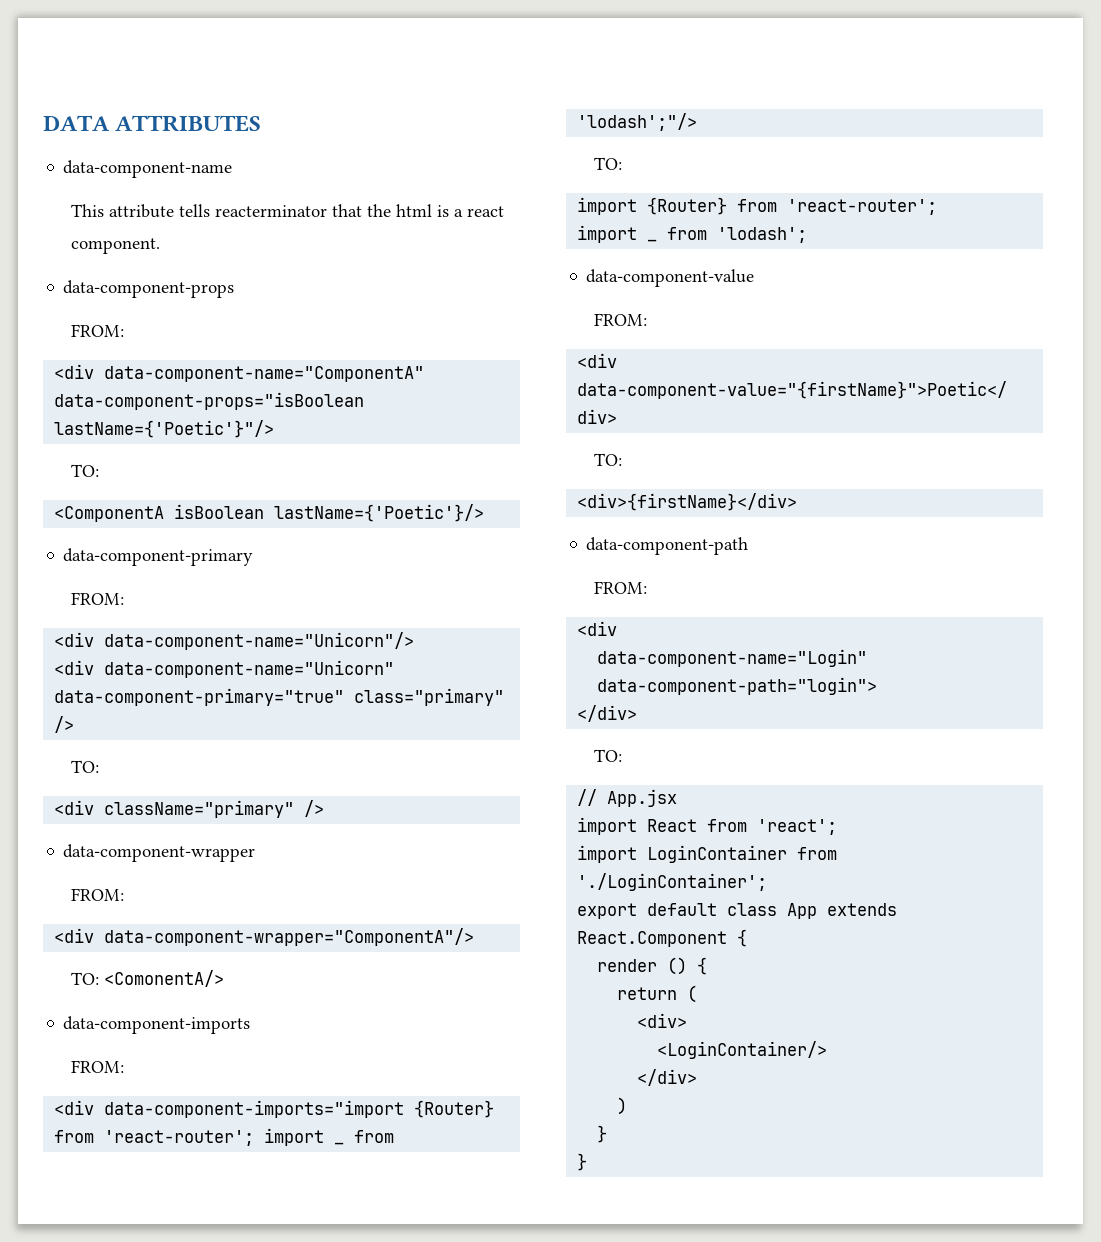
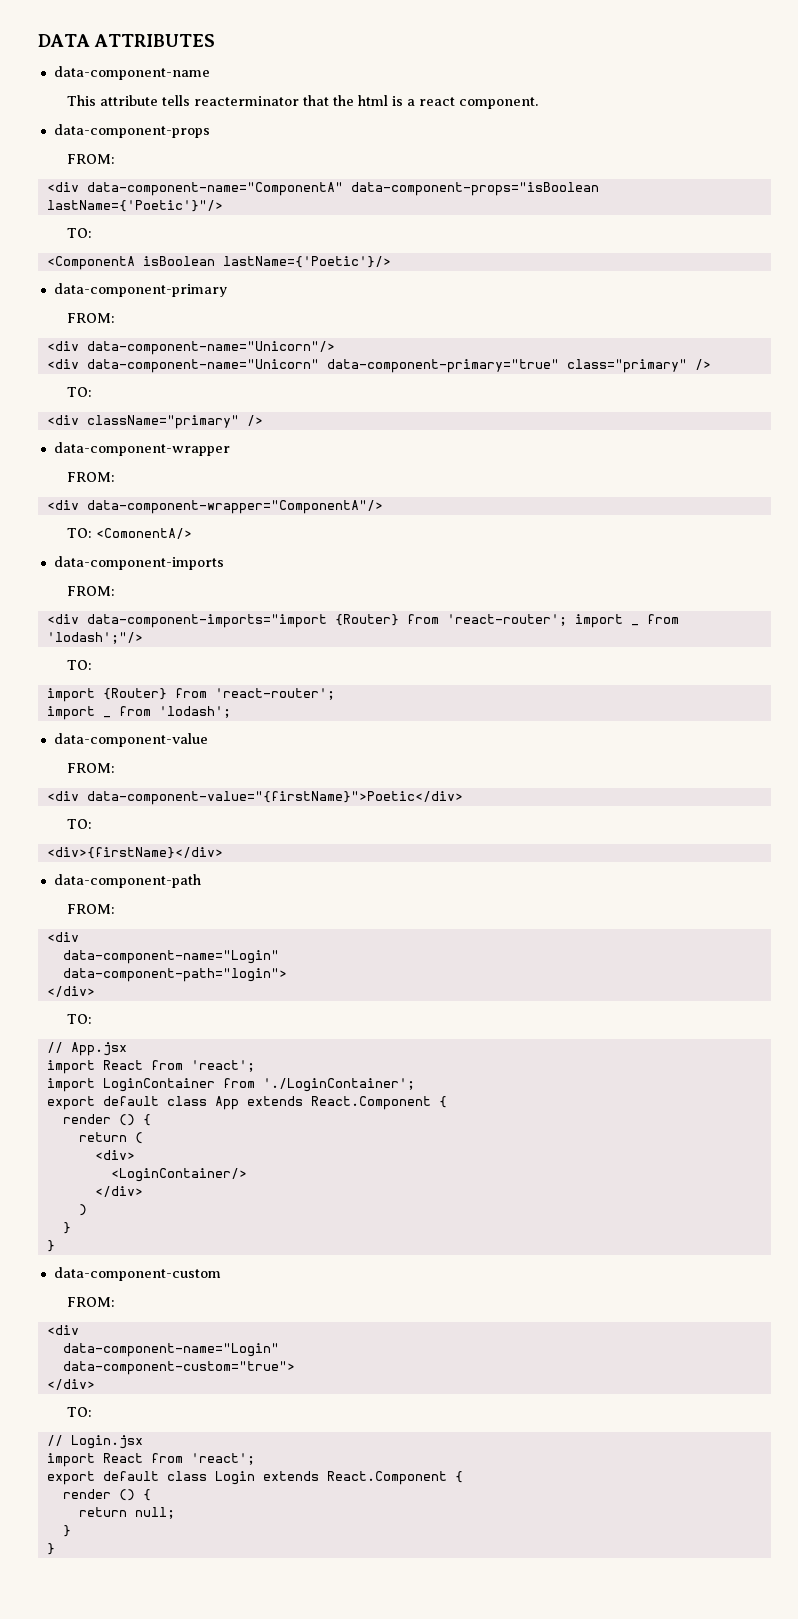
(588, 1162) none -> [53,1267,221,1281] [66,1297,115,1307] [46,1325,79,1335] [62,1343,279,1357] [62,1361,295,1375] [46,1379,95,1390] [66,1407,92,1417] [46,1435,143,1449] [46,1453,255,1467] [46,1471,463,1485] [62,1489,151,1501] [78,1507,175,1519] [62,1525,71,1537] [46,1543,55,1555] // data-component-custom // FROM: // <div // data-component-name="Login" // data-component-custom="true"> // </div> // TO: // // Login.jsx // import React from 'react'; // export default class Login extends React.Component { // render () { // return null; // } // }

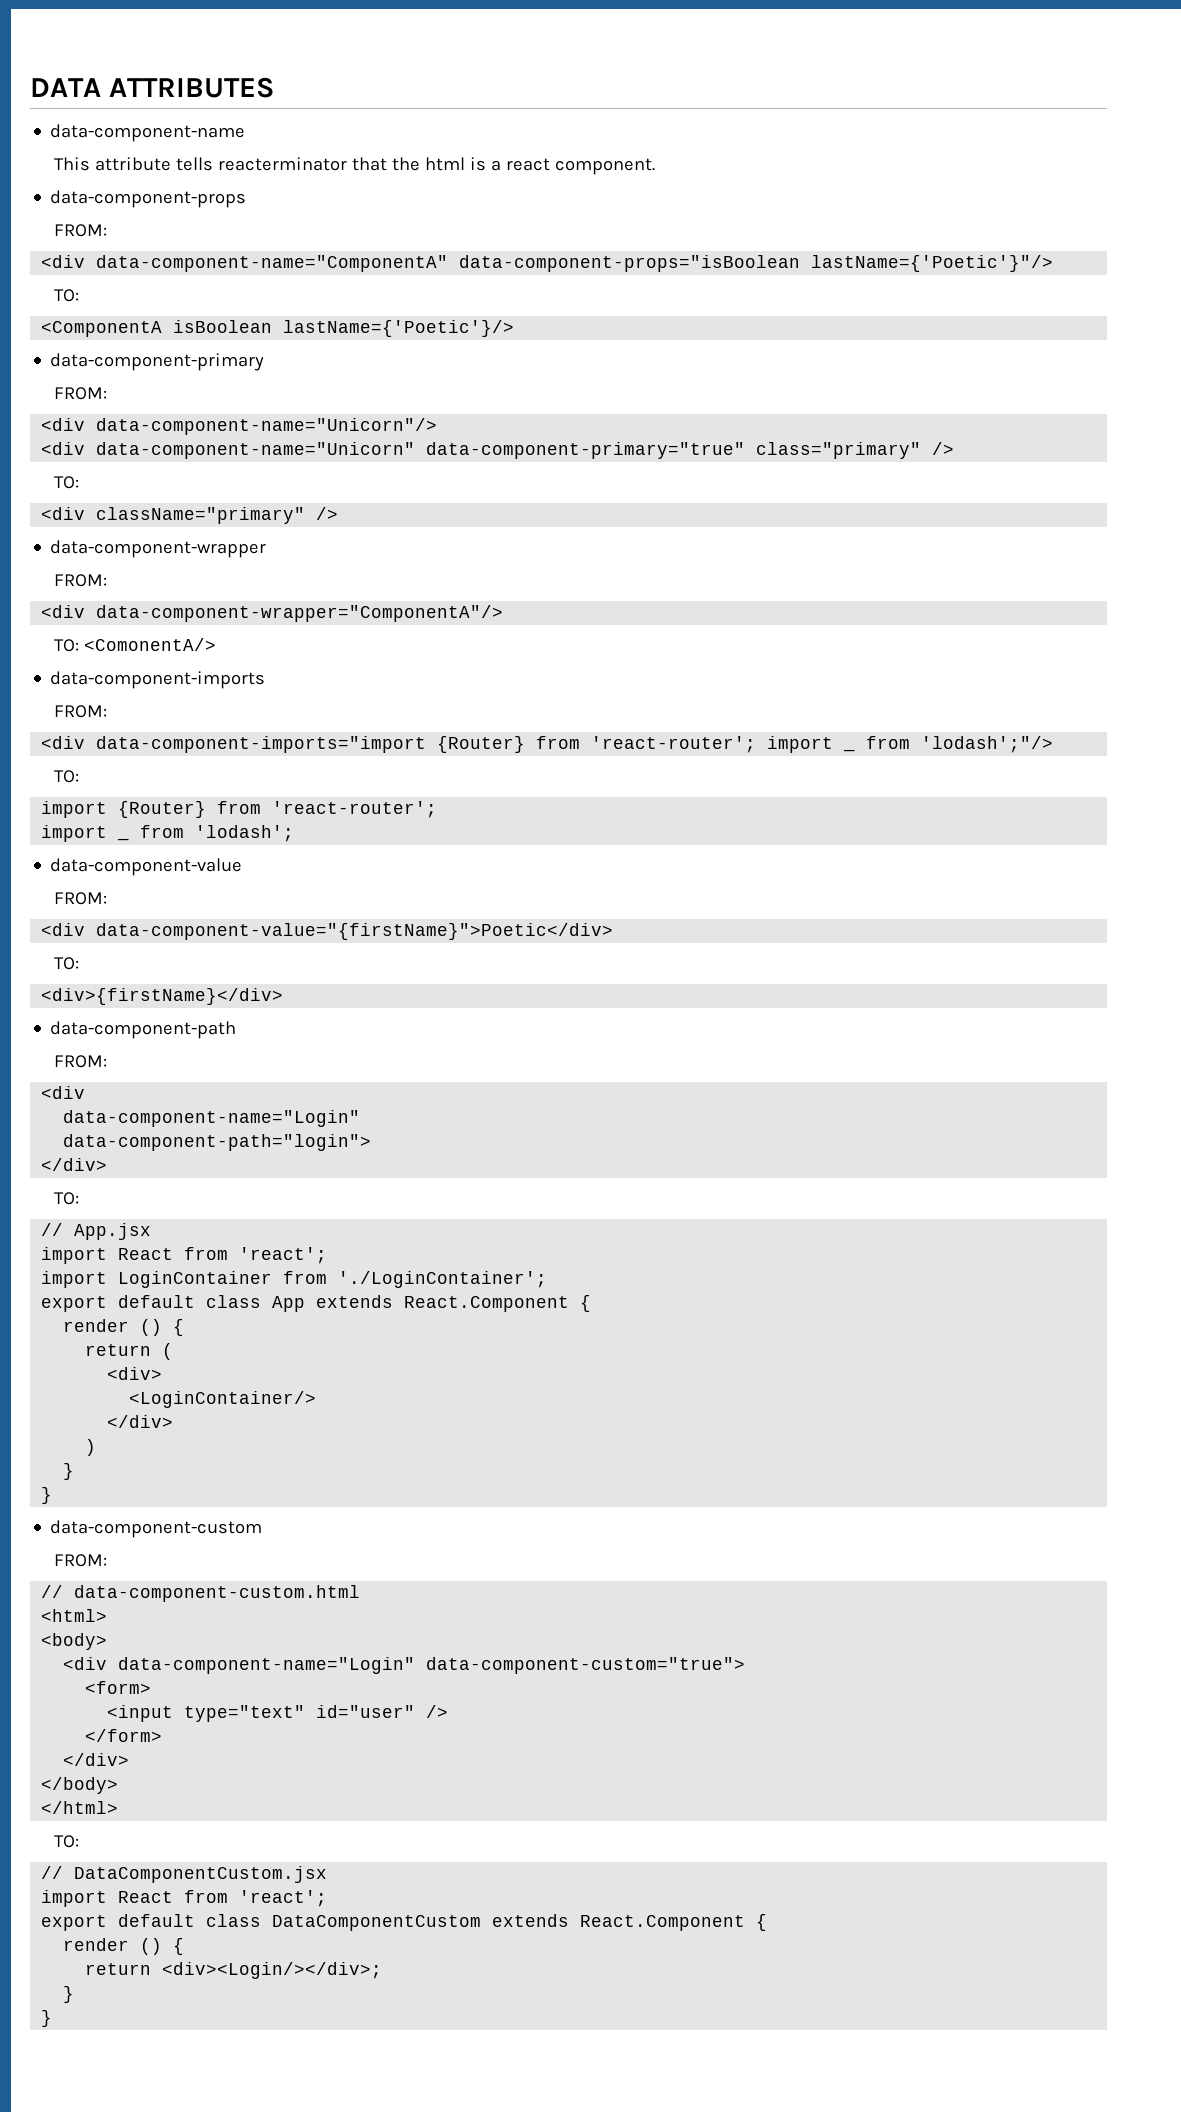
[46,1325,79,1335] [62,1343,279,1357] // <div // data-component-name="Login" // -> [41,1585,361,1602] [41,1609,108,1622] [41,1633,108,1650] [63,1657,416,1674] // // data-component-custom.html // <html> // <body> // <div data-component-name="Login"
[46,1379,95,1390] [66,1407,92,1417] [46,1435,143,1449] // </div> // TO: // // Login.jsx -> [85,1681,152,1694] [107,1705,449,1722] [85,1729,163,1742] [63,1753,130,1766] [41,1777,119,1794] [41,1801,119,1814] [54,1835,80,1848] [41,1866,328,1883] // <form> // <input type="text" id="user" /> // </form> // </div> // </body> // </html> // TO: // // DataComponentCustom.jsx
[214,1471,463,1485] [62,1489,151,1501] [78,1507,175,1519] Login extends React.Component { // render () { // return null; -> [272,1914,768,1931] [63,1938,185,1955] [85,1962,383,1979] DataComponentCustom extends React.Component { // render () { // return <div><Login/></div>;

